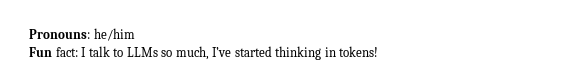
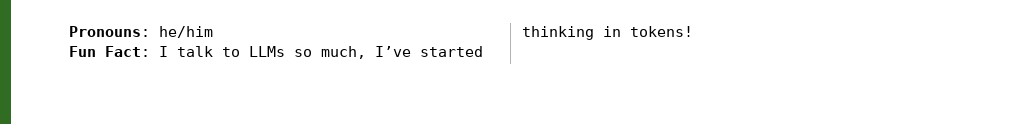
[55,47,78,57] fact: -> [105,46,150,57] Fact:

